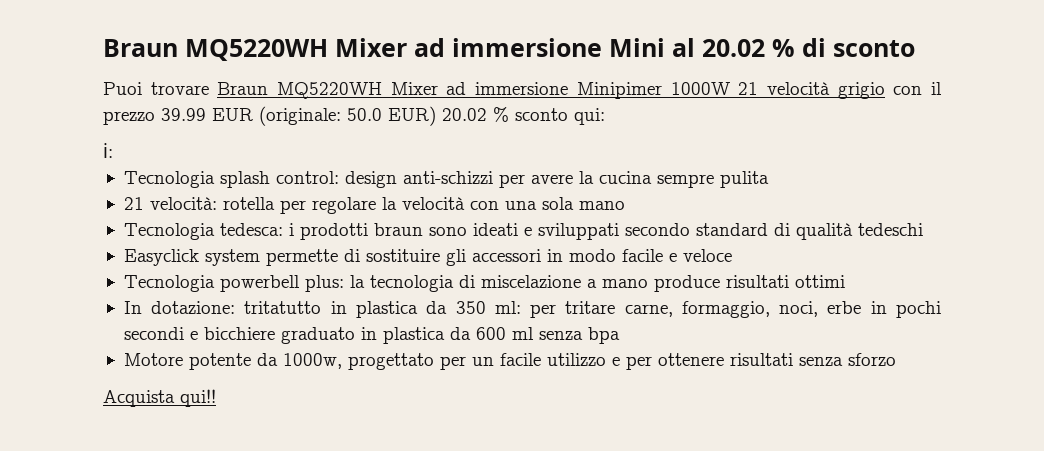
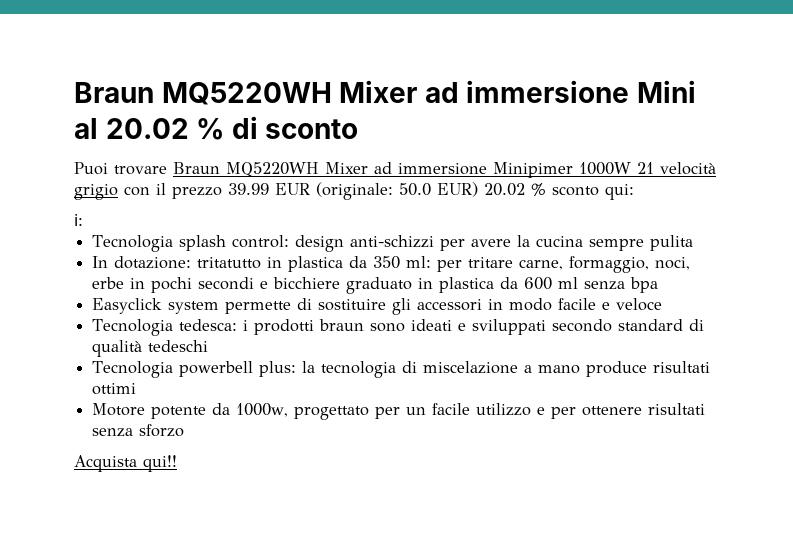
[123,197,625,214] [123,223,923,240] [123,249,732,266] [123,275,845,292] // 21 velocità: rotella per regolare la velocità con una sola mano // Tecnologia tedesca: i prodotti braun sono ideati e sviluppati secondo standard di qualità tedeschi // Easyclick system permette di sostituire gli accessori in modo facile e veloce // Tecnologia powerbell plus: la tecnologia di miscelazione a mano produce risultati ottimi -> (694, 243) none
(620, 335) none -> [92,298,663,315] [92,319,705,336] [92,340,209,357] [92,361,711,378] [92,383,137,395] // Easyclick system permette di sostituire gli accessori in modo facile e veloce // Tecnologia tedesca: i prodotti braun sono ideati e sviluppati secondo standard di qualità tedeschi // Tecnologia powerbell plus: la tecnologia di miscelazione a mano produce risultati ottimi

